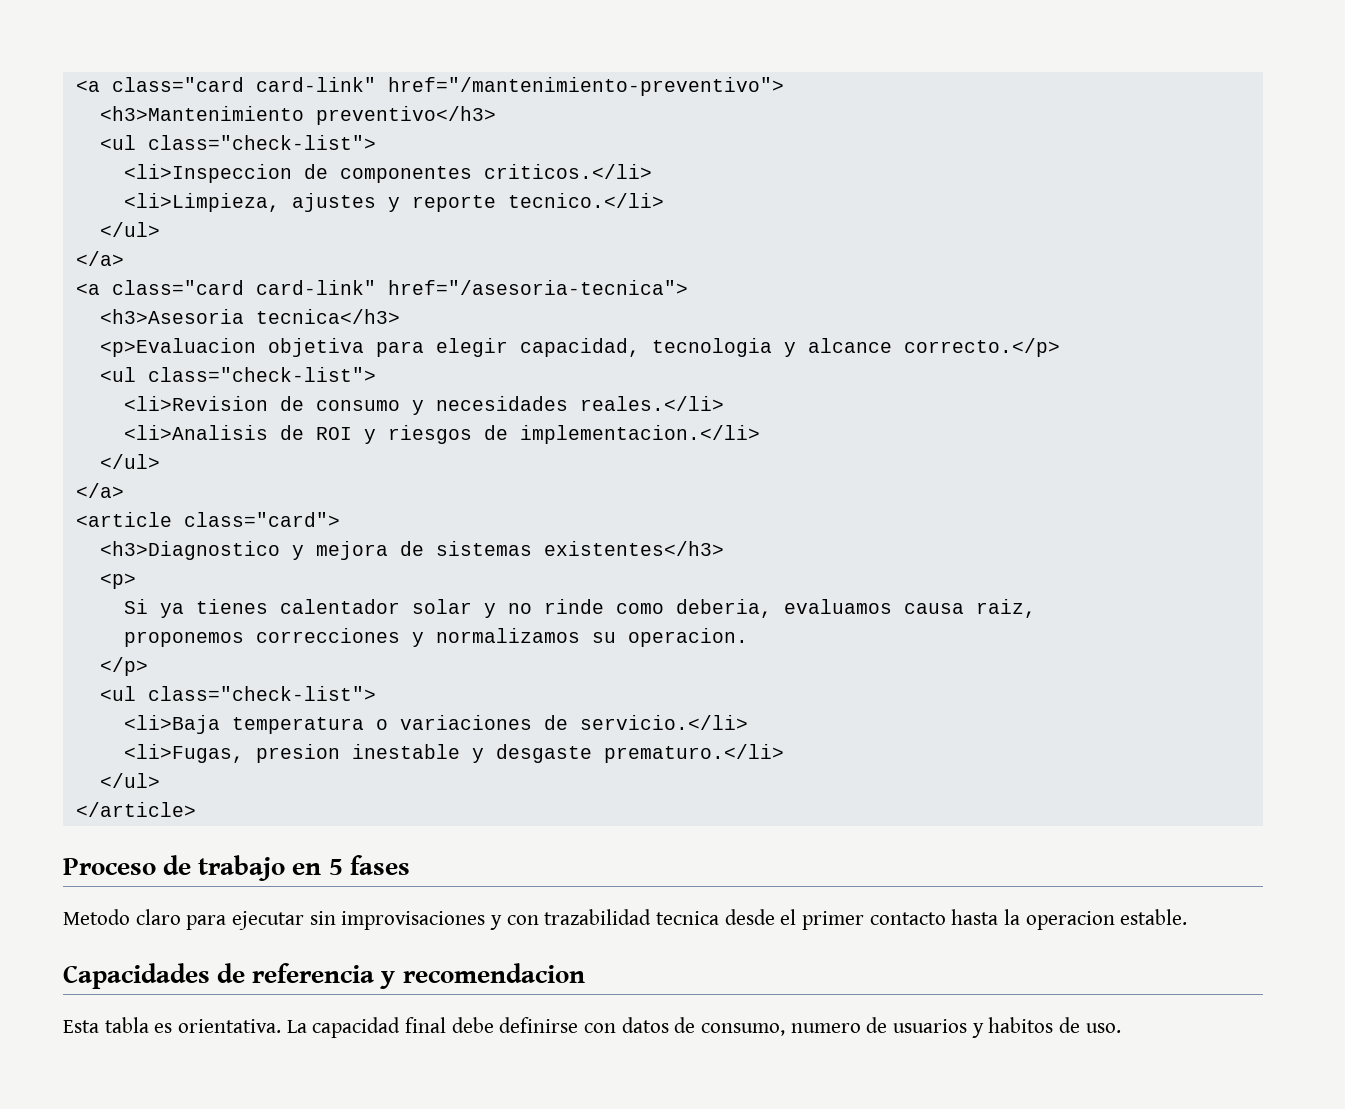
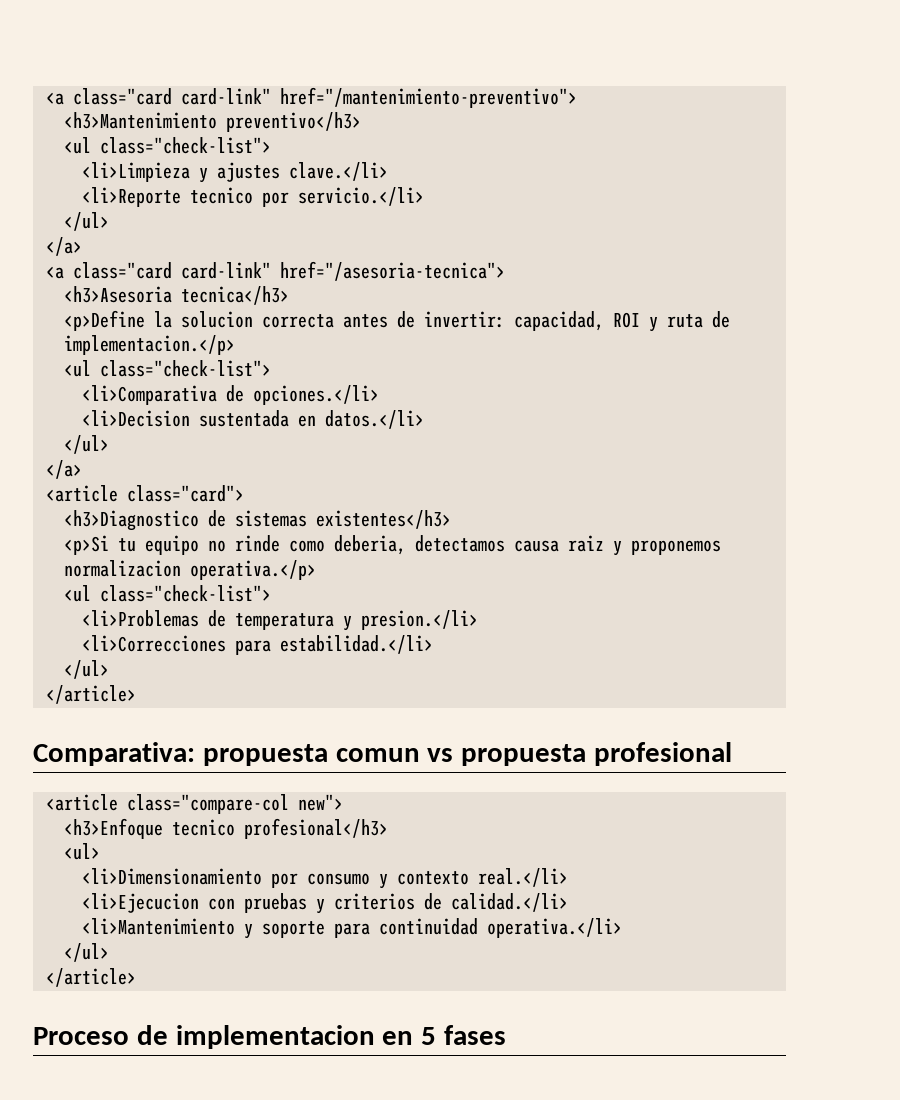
[123,164,652,183] [123,193,664,212] <li>Inspeccion de componentes criticos.</li> // <li>Limpieza, ajustes y reporte tecnico.</li> -> [81,162,388,183] [81,187,424,207] <li>Limpieza y ajustes clave.</li> // <li>Reporte tecnico por servicio.</li>
[99,338,1060,357] [99,367,376,382] [123,396,724,415] [123,425,760,444] <p>Evaluacion objetiva para elegir capacidad, tecnologia y alcance correcto.</p> // <ul class="check-list"> // <li>Revision de consumo y necesidades reales.</li> // <li>Analisis de ROI y riesgos de implementacion.</li> -> [63,310,730,332] [63,335,235,355] [63,360,271,377] [81,385,379,405] [81,410,424,429] <p>Define la solucion correcta antes de invertir: capacidad, ROI y ruta de implementacion.</p> // <ul class="check-list"> // <li>Comparativa de opciones.</li> // <li>Decision sustentada en datos.</li>
[291,541,388,560] y mejora -> (199, 520) none
[99,573,136,589] [123,599,1036,618] [123,628,748,647] [99,657,148,676] [99,686,376,701] [123,715,748,734] [123,744,784,763] <p> // Si ya tienes calentador solar y no rinde como deberia, evaluamos causa raiz, // proponemos correcciones y normalizamos su operacion. // </p> // <ul class="check-list"> // <li>Baja temperatura o variaciones de servicio.</li> // <li>Fugas, presion inestable y desgaste prematuro.</li> -> [63,535,721,556] [63,560,316,580] [63,585,271,602] [81,610,478,631] [81,635,433,655] [63,660,109,679] [45,685,136,704] [33,742,733,766] [45,794,343,814] [63,818,388,839] [63,843,100,860] [81,868,568,889] [81,893,568,914] [81,918,622,939] <p>Si tu equipo no rinde como deberia, detectamos causa raiz y proponemos normalizacion operativa.</p> // <ul class="check-list"> // <li>Problemas de temperatura y presion.</li> // <li>Correcciones para estabilidad.</li> // </ul> // </article> // Comparativa: propuesta comun vs propuesta profesional // <article class="compare-col new"> // <h3>Enfoque tecnico profesional</h3> // <ul> // <li>Dimensionamiento por consumo y contexto real.</li> // <li>Ejecucion con pruebas y criterios de calidad.</li> // <li>Mantenimiento y soporte para continuidad operativa.</li>
[198,855,286,881] trabajo -> [175,1025,375,1049] implementacion
[63,909,1188,930] [63,963,585,989] [63,1017,1121,1038] // Metodo claro para ejecutar sin improvisaciones y con trazabilidad tecnica desde el primer contacto hasta la operacion estable. // Capacidades de referencia y recomendacion // Esta tabla es orientativa. La capacidad final debe definirse con datos de consumo, numero de usuarios y habitos de uso. -> (507, 1035) none

